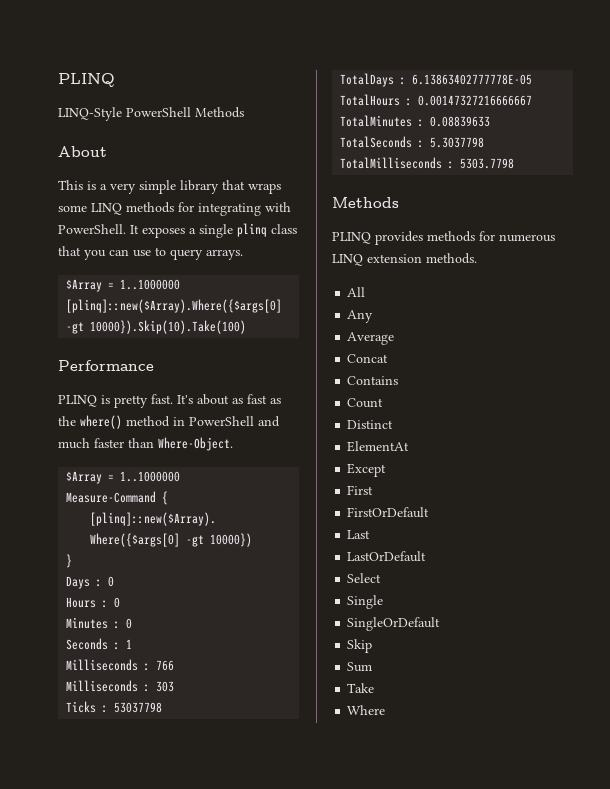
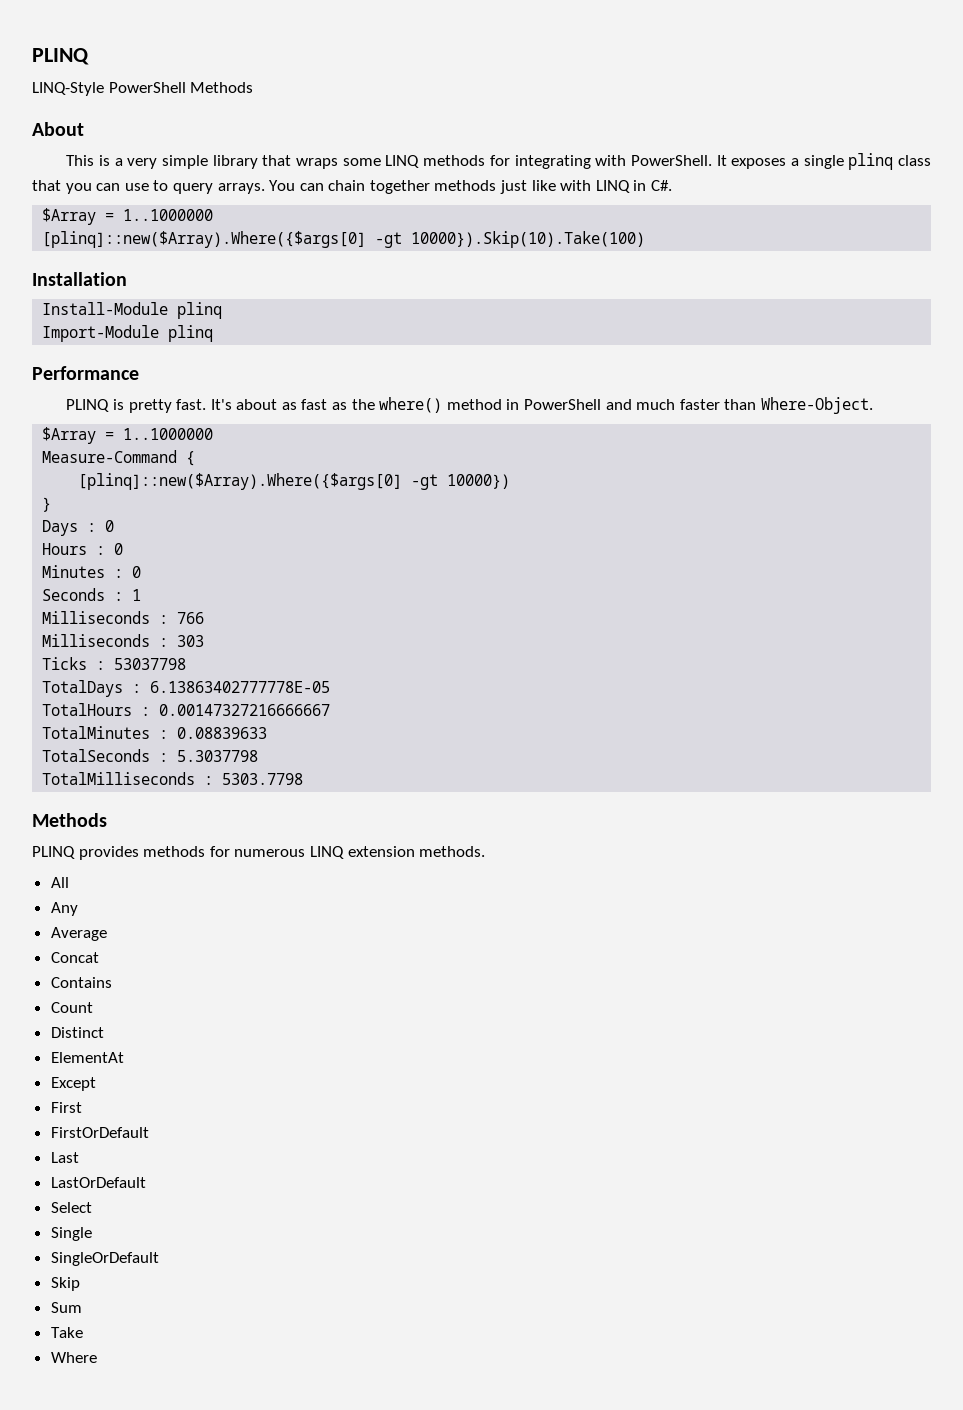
(243, 254) none -> [269,180,673,194] You can chain together methods just like with LINQ in C#.
(247, 327) none -> [32,272,127,286] [42,302,223,319] [42,325,214,342] // Installation // Install-Module plinq // Import-Module plinq

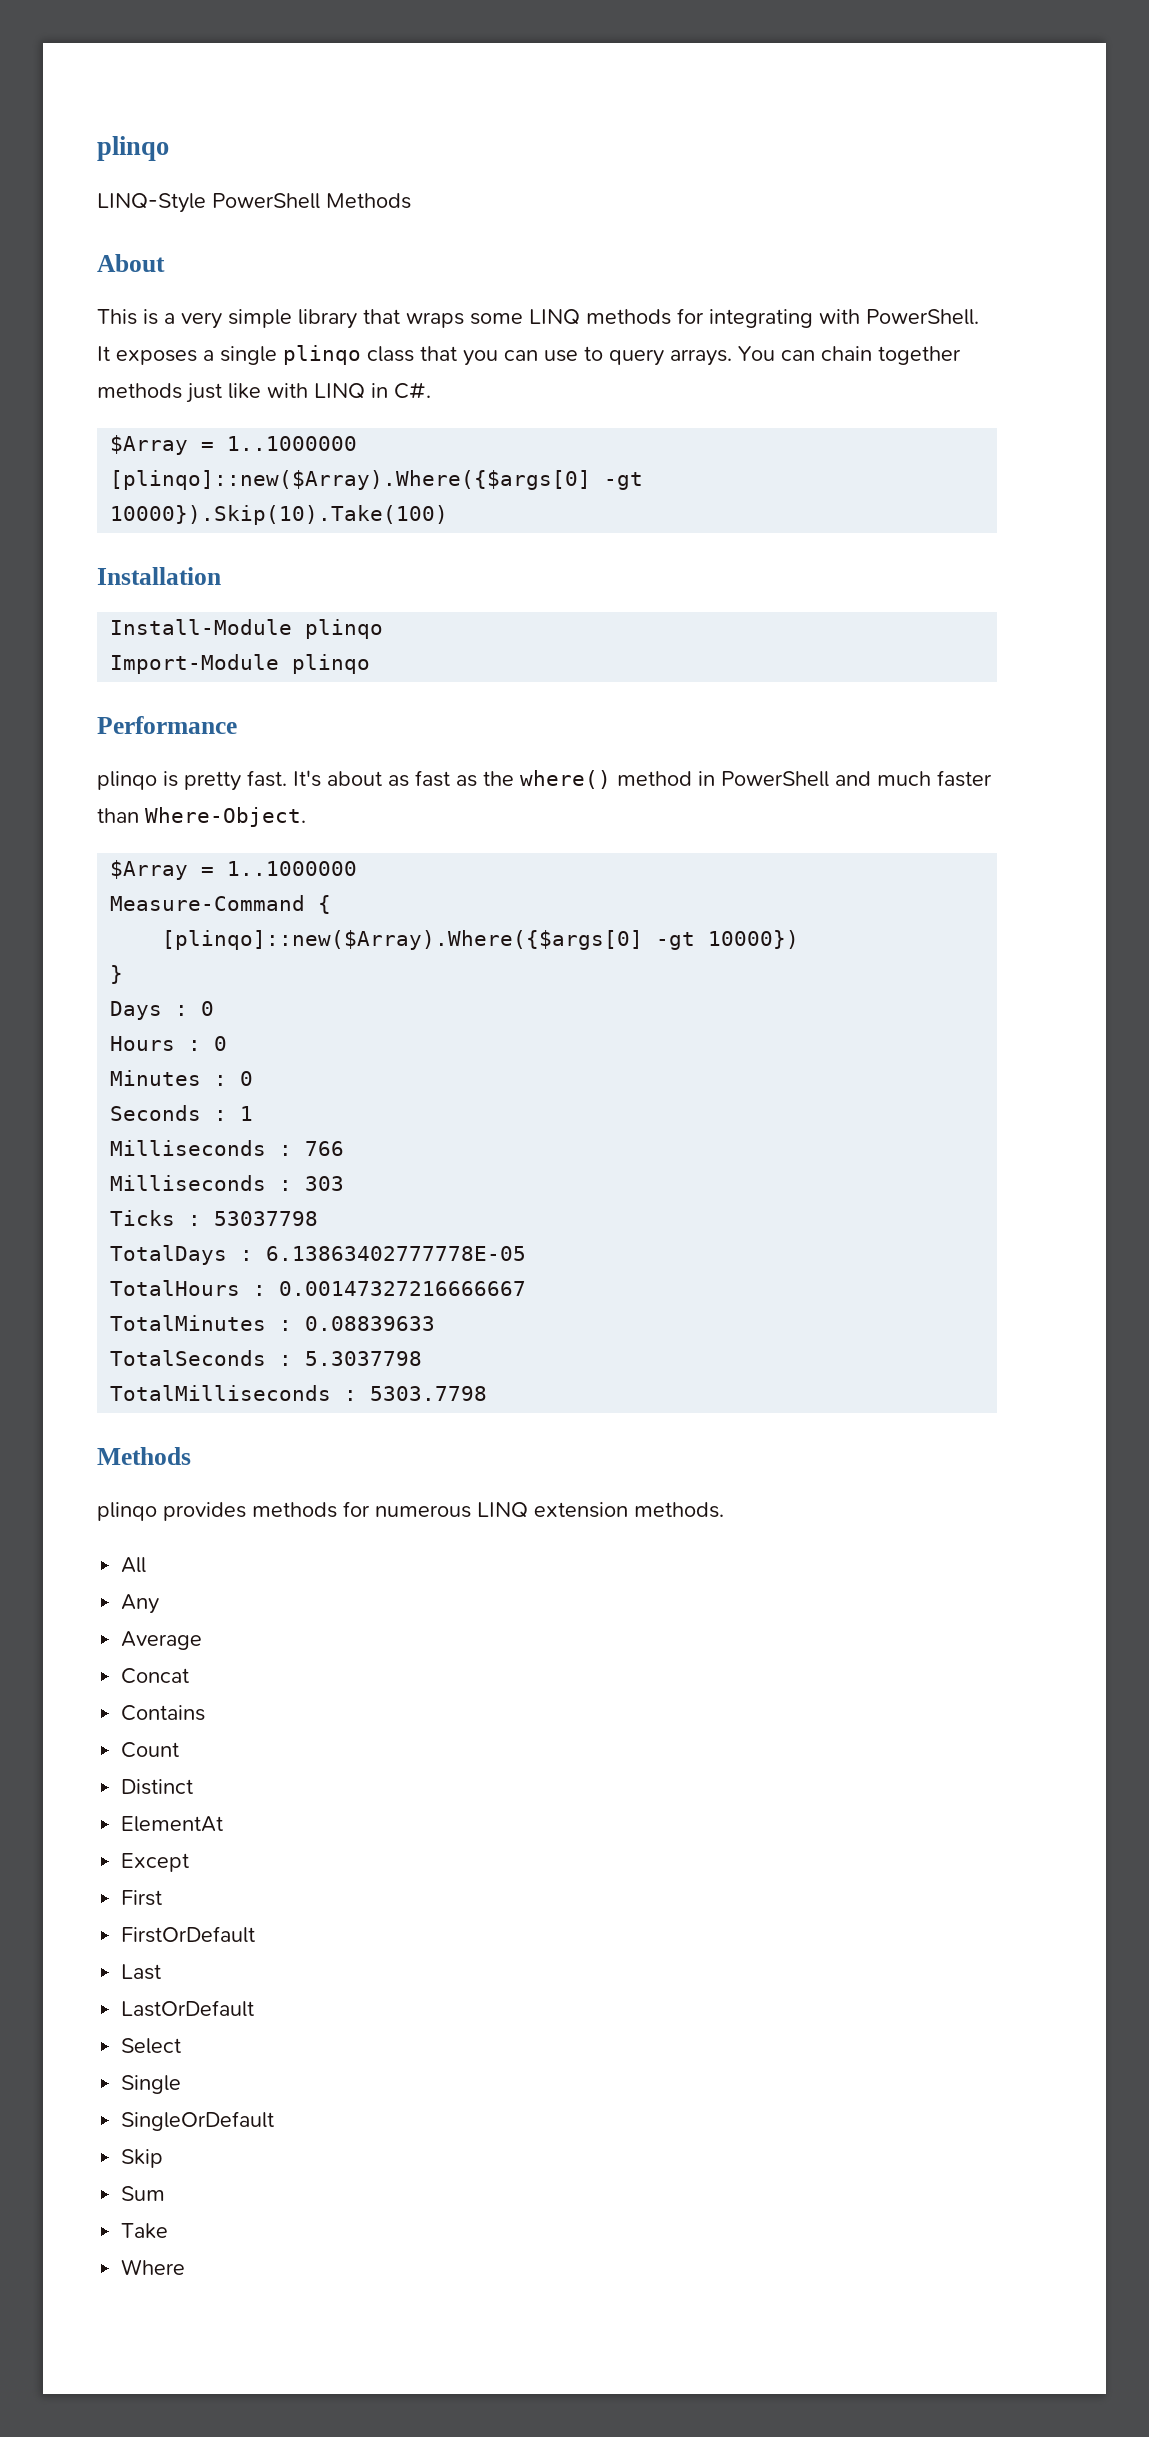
[32,48,89,65] PLINQ -> [97,136,169,161] plinqo
[848,153,894,170] plinq -> [283,345,361,365] plinqo
[42,231,367,248] [plinq]::new($Array).Where({$args[0] -> [110,470,592,490] [plinqo]::new($Array).Where({$args[0]
[177,302,223,319] plinq -> [305,619,384,639] plinqo
[168,325,214,342] plinq -> [292,654,371,674] plinqo
[66,399,110,412] PLINQ -> [97,771,157,790] plinqo
[78,473,403,490] [plinq]::new($Array).Where({$args[0] -> [162,930,644,950] [plinqo]::new($Array).Where({$args[0]
[32,846,75,859] PLINQ -> [97,1502,157,1521] plinqo

